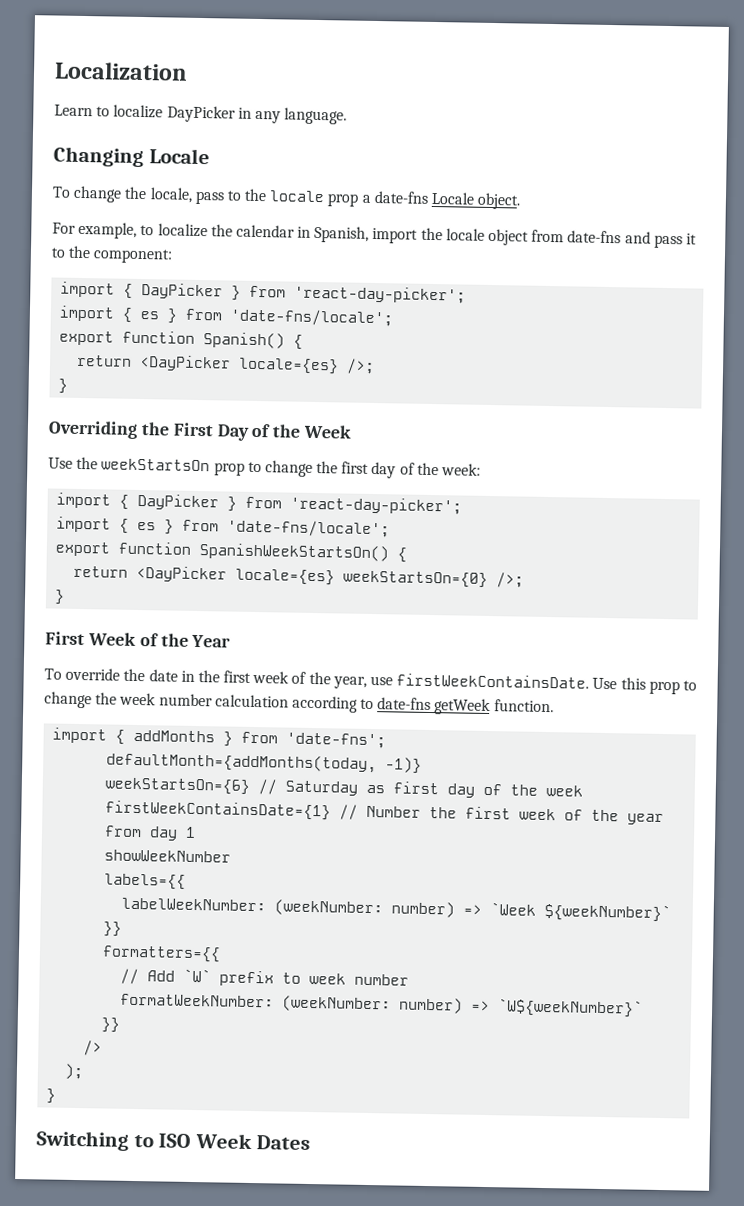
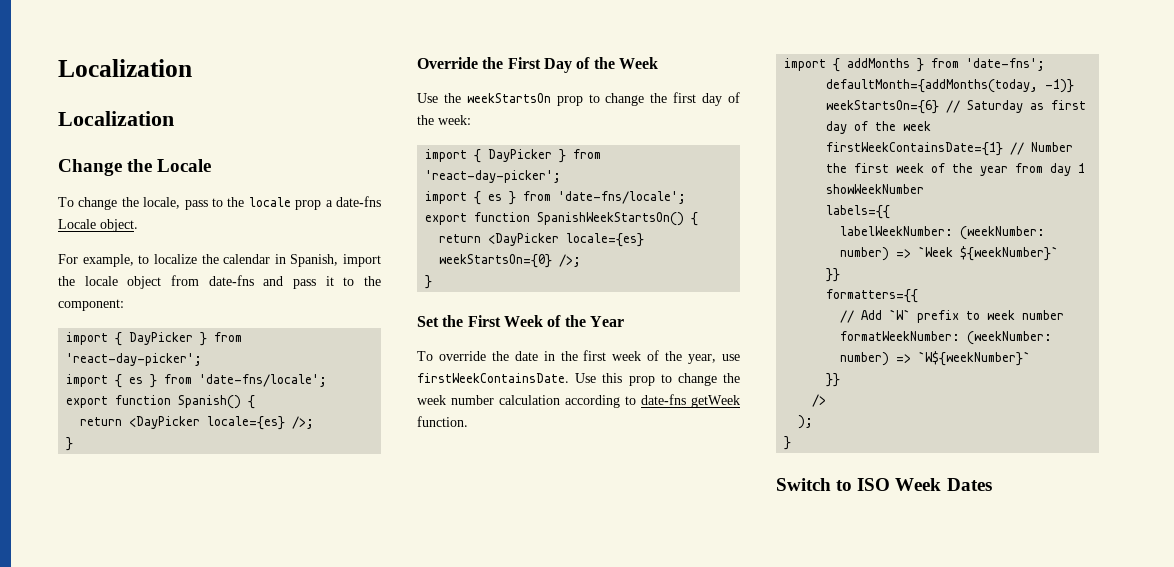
[54,61,188,81] [54,104,348,125] [53,146,144,168] Localization // Learn to localize DayPicker in any language. // Changing -> [58,59,192,77] [58,111,174,126] [58,159,153,176] Localization // Localization // Change the
[48,420,138,439] Overriding -> [417,57,478,69] Override
(66, 597) none -> [417,315,464,327] Set the
[36,1130,129,1151] Switching -> [776,478,831,491] Switch

